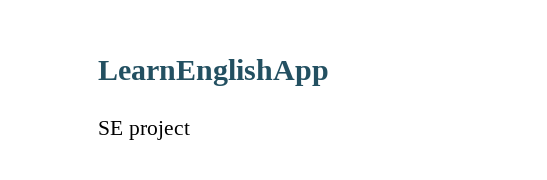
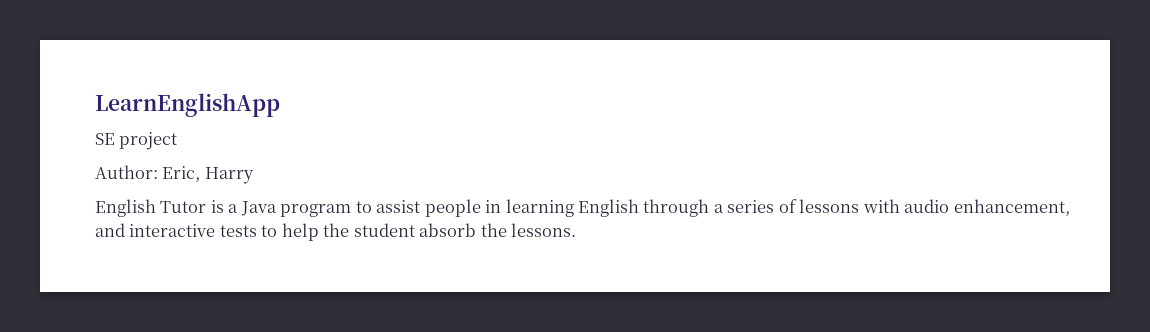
(190, 130) none -> [95,165,254,184] [95,199,1070,217] [95,223,577,241] // Author: Eric, Harry // English Tutor is a Java program to assist people in learning English through a series of lessons with audio enhancement, and interactive tests to help the student absorb the lessons.

